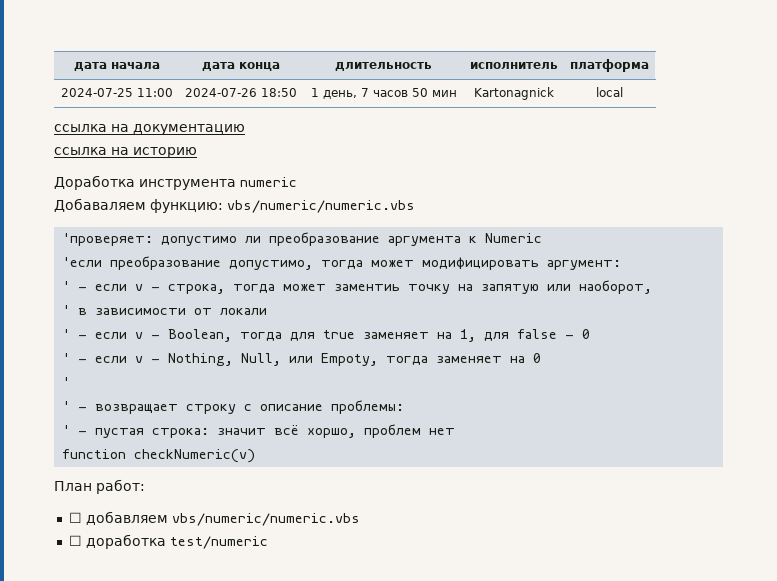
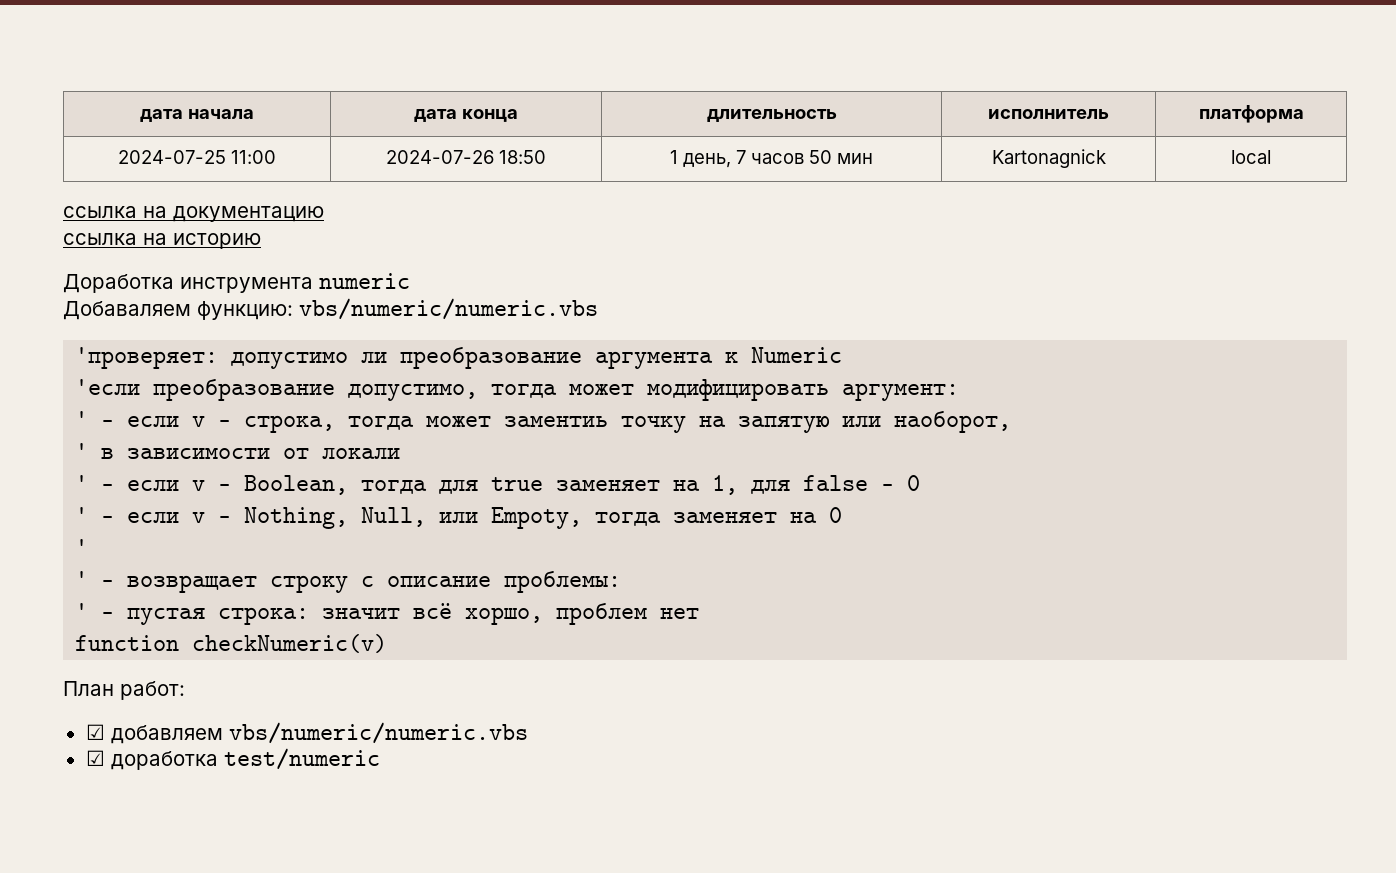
[68,512,82,523] ☐ -> [85,724,105,740] ☑
[68,535,82,546] ☐ -> [85,750,105,766] ☑

